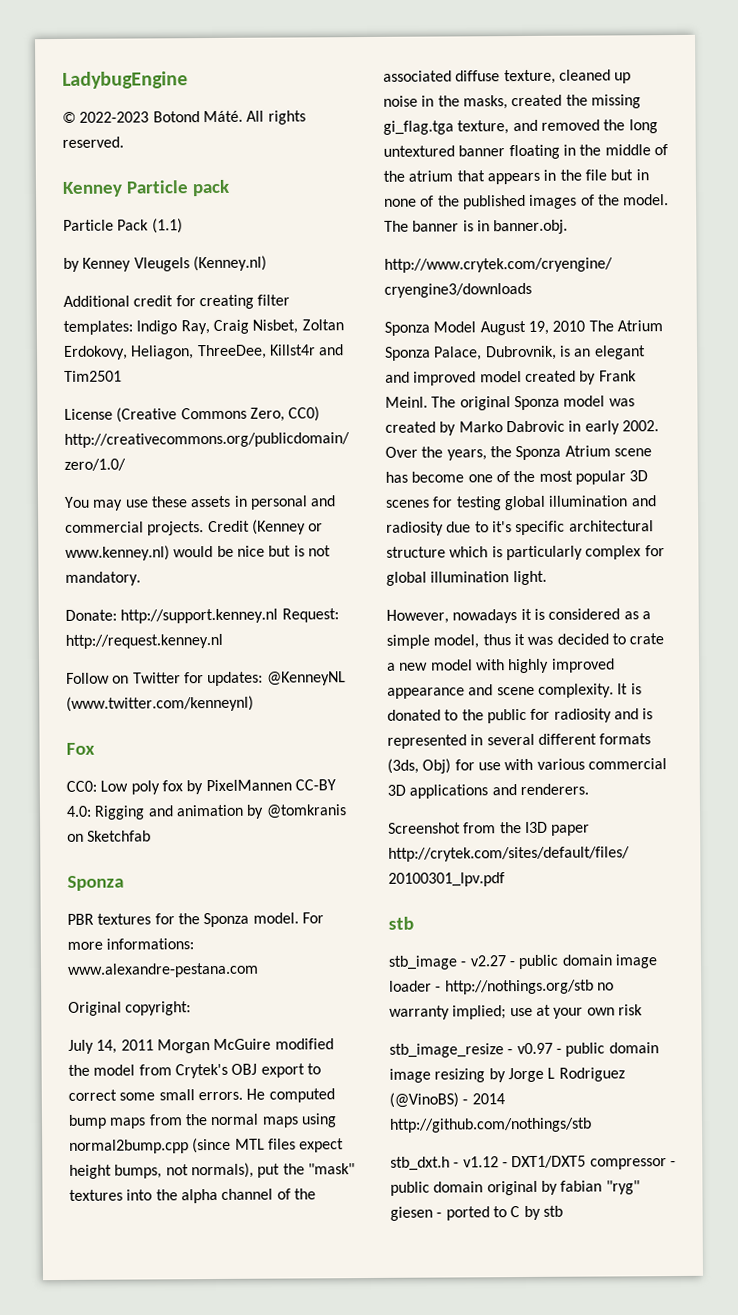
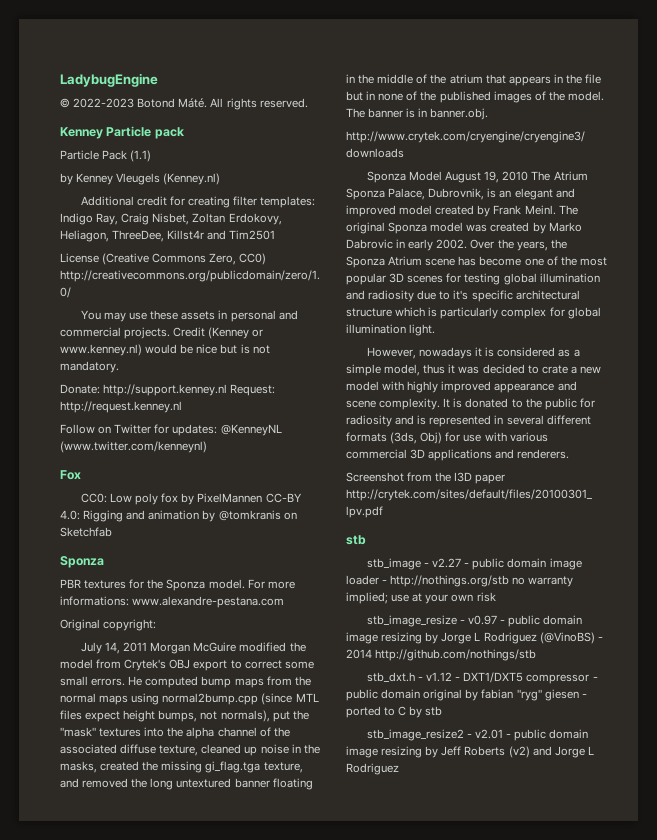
(563, 1211) none -> [366,729,589,741] [346,746,594,758] [346,763,399,775] // stb_image_resize2 - v2.01 - public domain image resizing by Jeff Roberts (v2) and Jorge L Rodriguez

